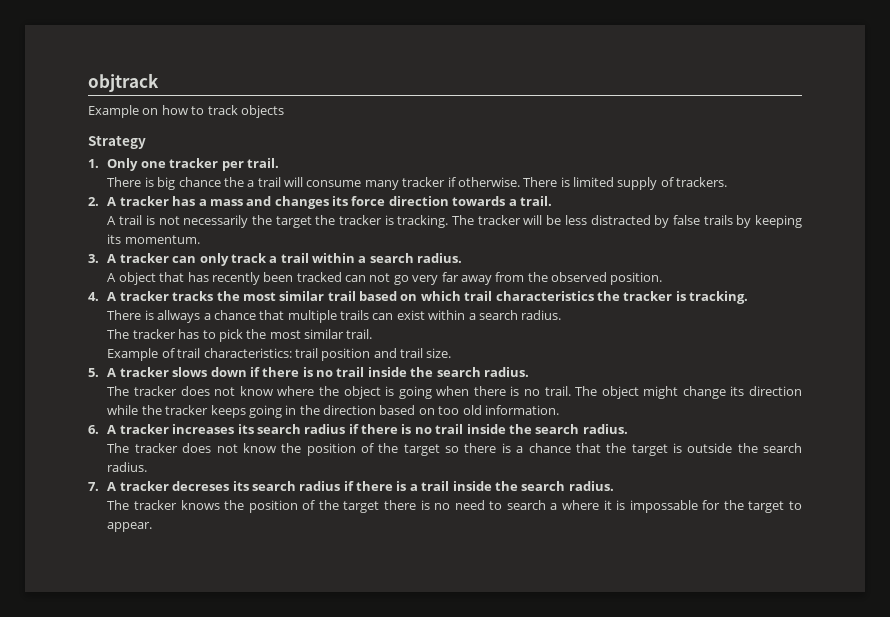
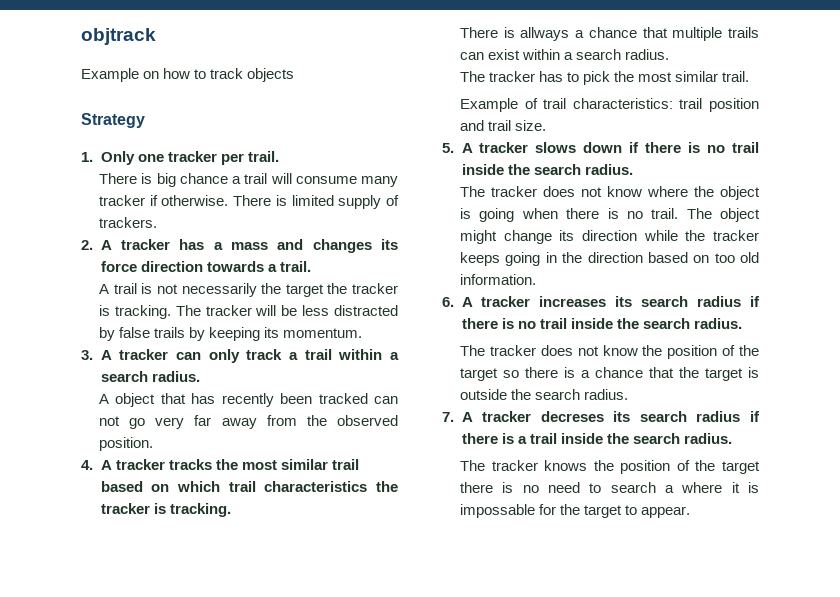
[223,177,244,187] the -> (228, 178) none

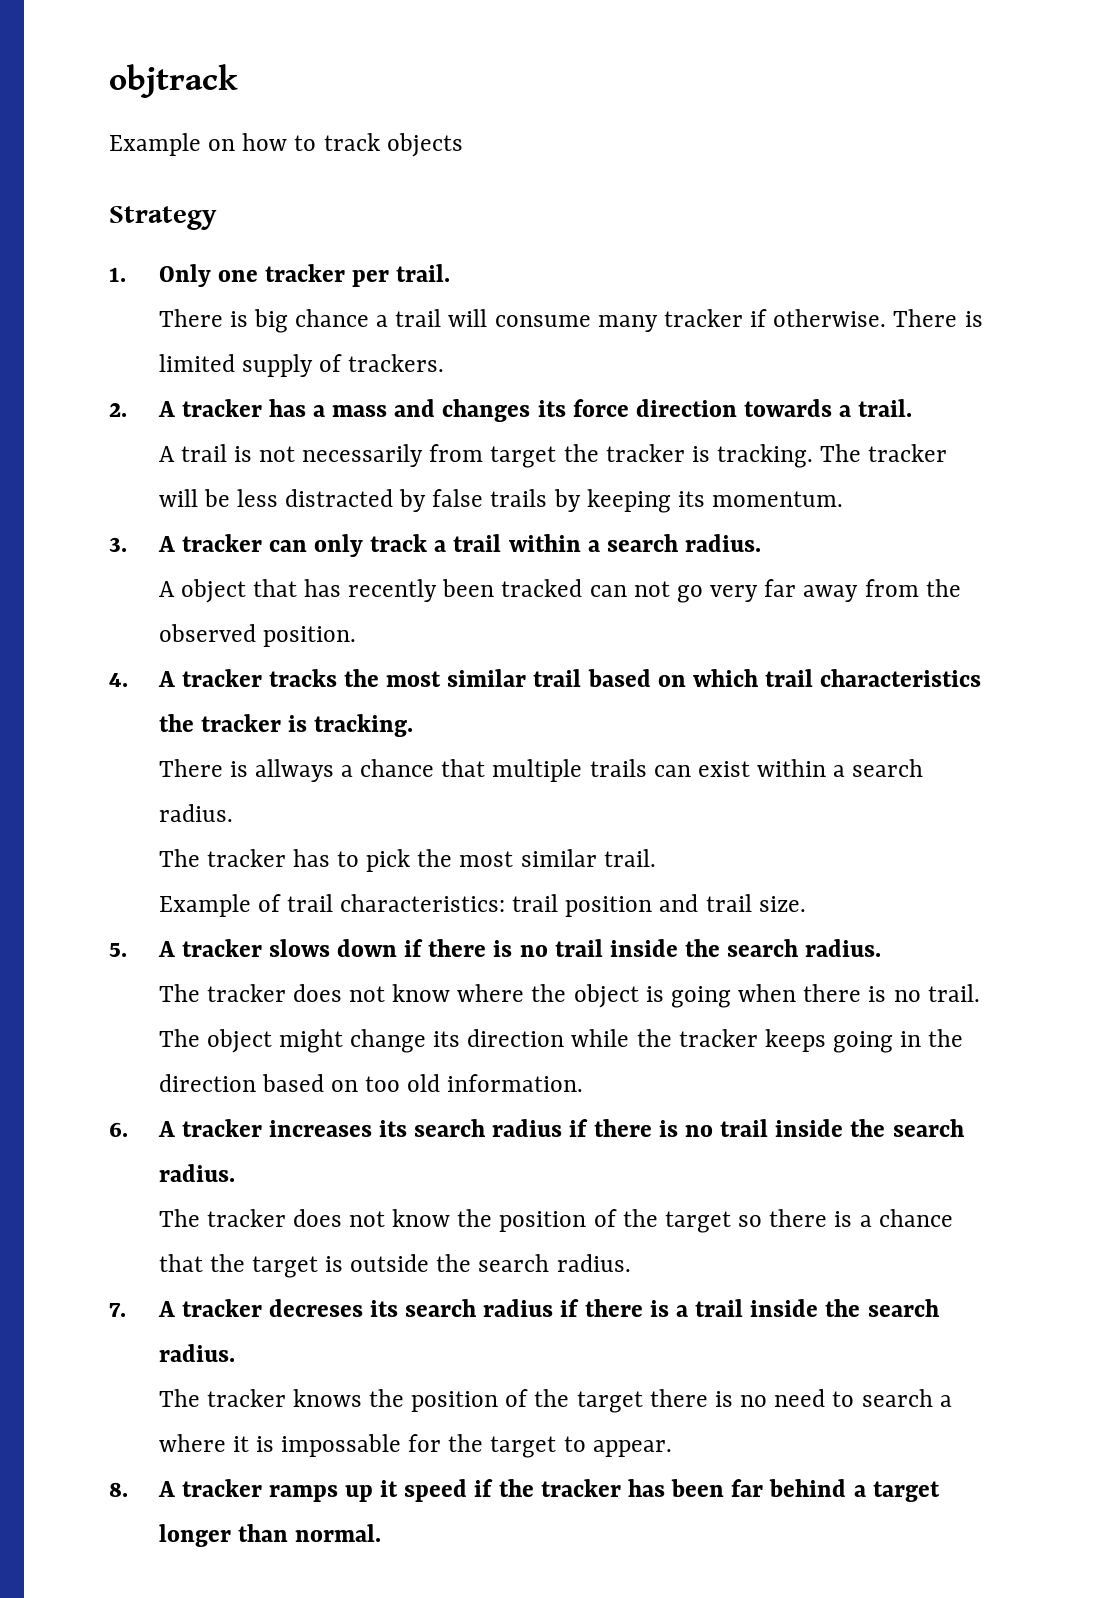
[261,283,282,294] the -> [429,444,484,462] from
(691, 512) none -> [109,1479,940,1502] [158,1524,381,1547] // 8. A tracker ramps up it speed if the tracker has been far behind a target longer than normal.

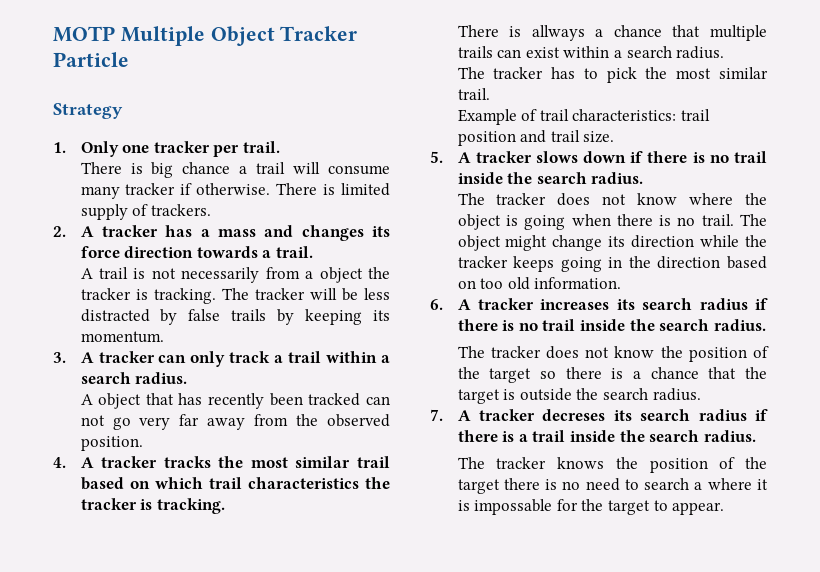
[109,64,238,98] [109,133,463,157] objtrack // Example on how to track objects -> [53,26,358,46] [53,52,129,67] MOTP Multiple Object Tracker Particle
[490,446,557,468] target -> [305,267,363,283] a object
[109,1479,940,1502] [158,1524,381,1547] // 8. A tracker ramps up it speed if the tracker has been far behind a target longer than normal. -> (725, 508) none

